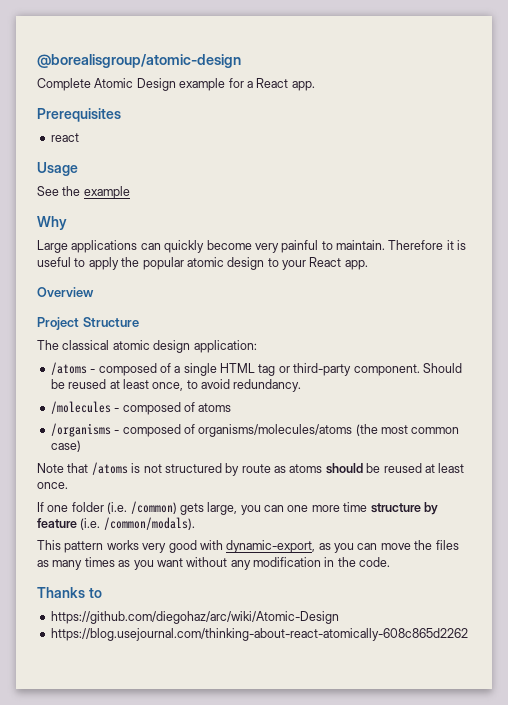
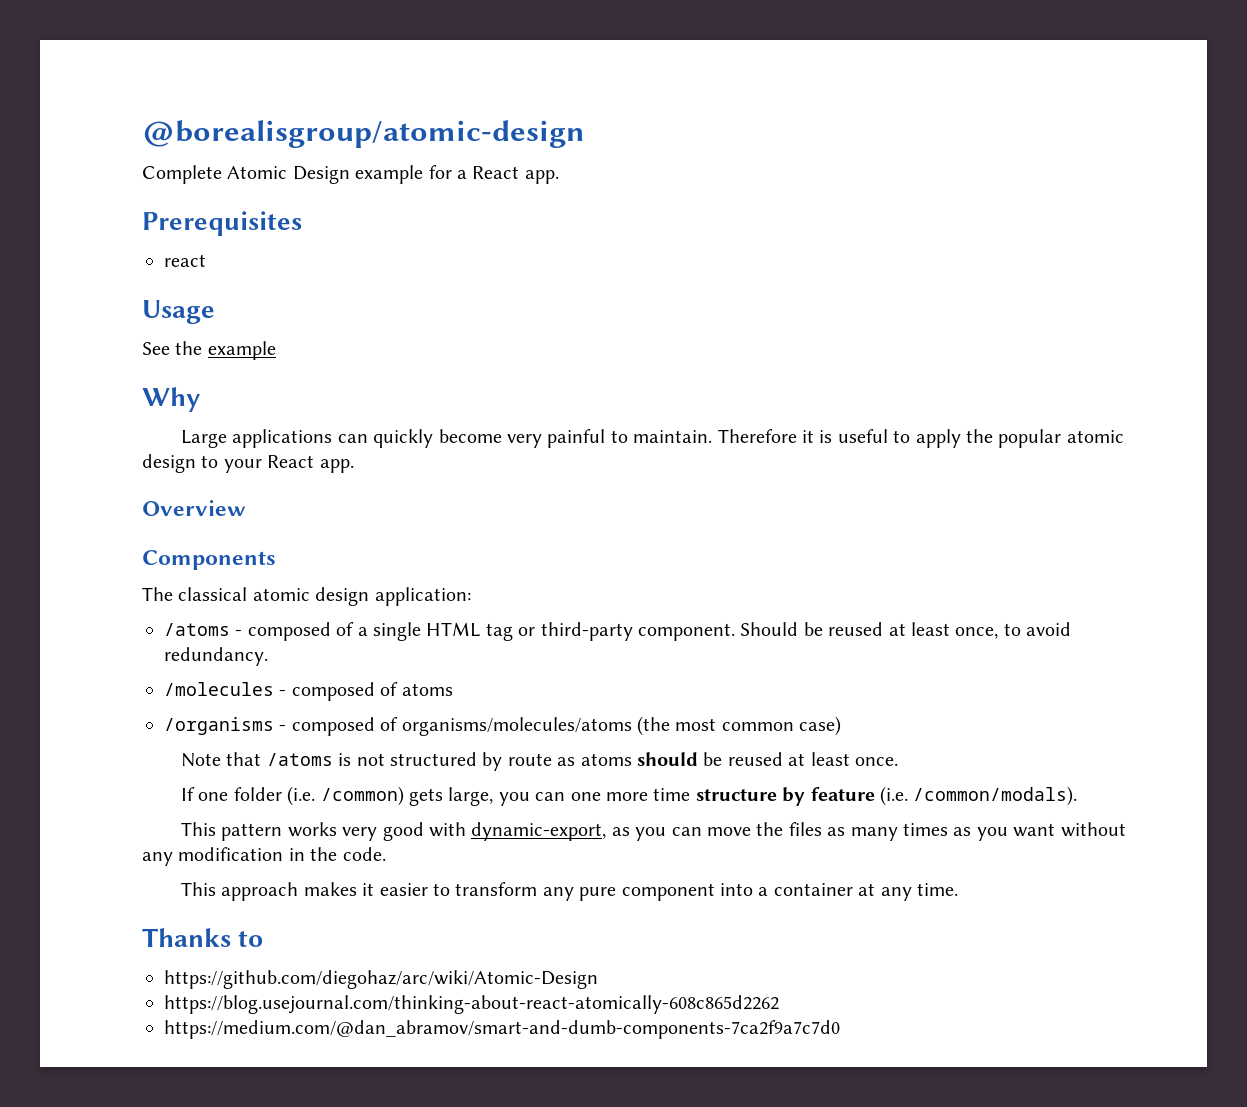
[37,317,139,330] Project Structure -> [142,550,276,570] Components
(391, 562) none -> [181,882,959,901] // This approach makes it easier to transform any pure component into a container at any time.
(468, 634) none -> [164,1020,840,1039] // https://medium.com/@dan_abramov/smart-and-dumb-components-7ca2f9a7c7d0

